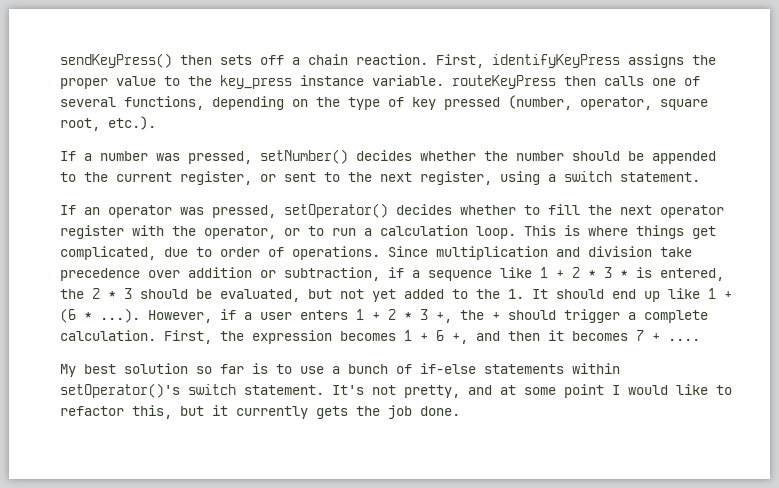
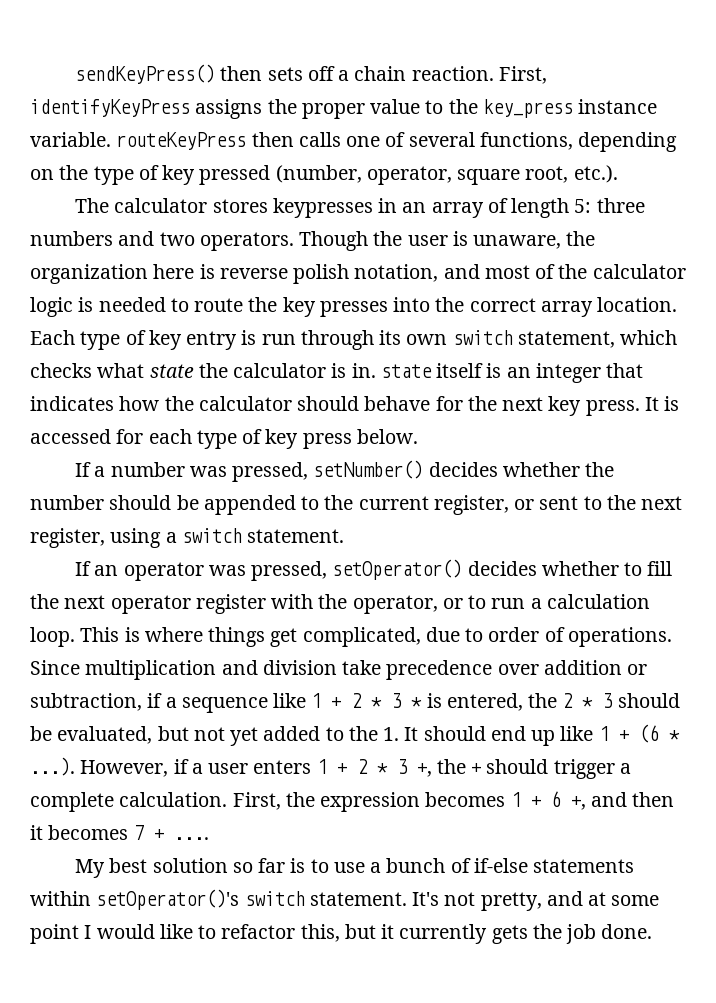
(156, 123) none -> [75,198,645,218] [30,231,596,251] [30,264,686,284] [30,297,678,317] [30,330,678,350] [30,363,644,383] [30,396,680,416] [30,429,418,449] // The calculator stores keypresses in an array of length 5: three numbers and two operators. Though the user is unaware, the organization here is reverse polish notation, and most of the calculator logic is needed to route the key presses into the correct array location. Each type of key entry is run through its own switch statement, which checks what state the calculator is in. state itself is an integer that indicates how the calculator should behave for the next key press. It is accessed for each type of key press below.

